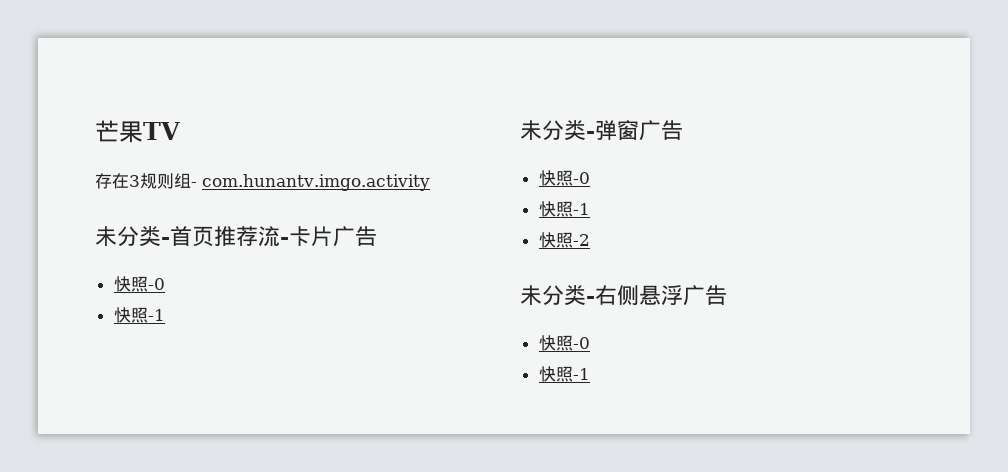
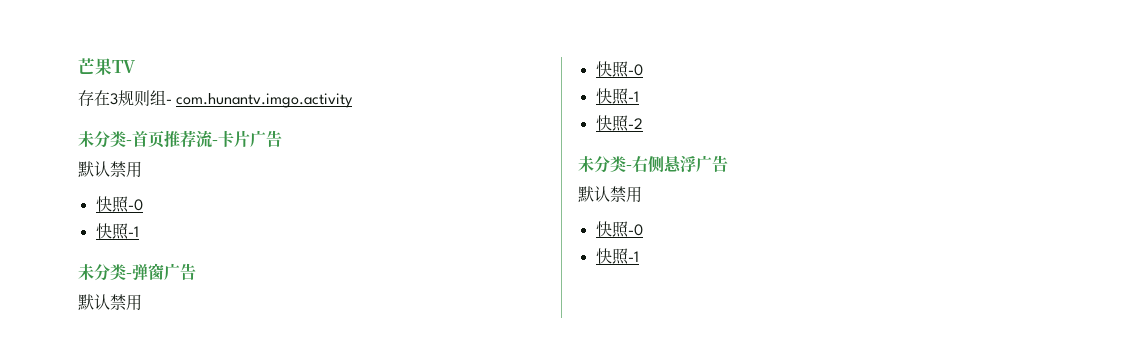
(377, 236) none -> [78,161,142,178] // 默认禁用
(683, 130) none -> [78,294,142,311] // 默认禁用
(727, 295) none -> [578,186,642,203] // 默认禁用

